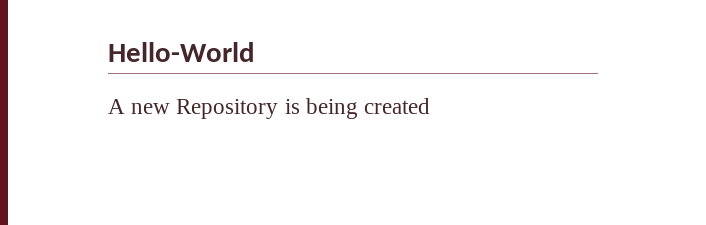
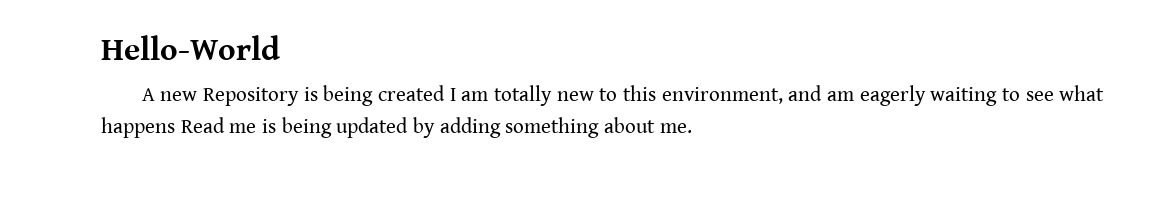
(431, 106) none -> [449,85,1105,106] [101,117,692,138] I am totally new to this environment, and am eagerly waiting to see what happens Read me is being updated by adding something about me.

